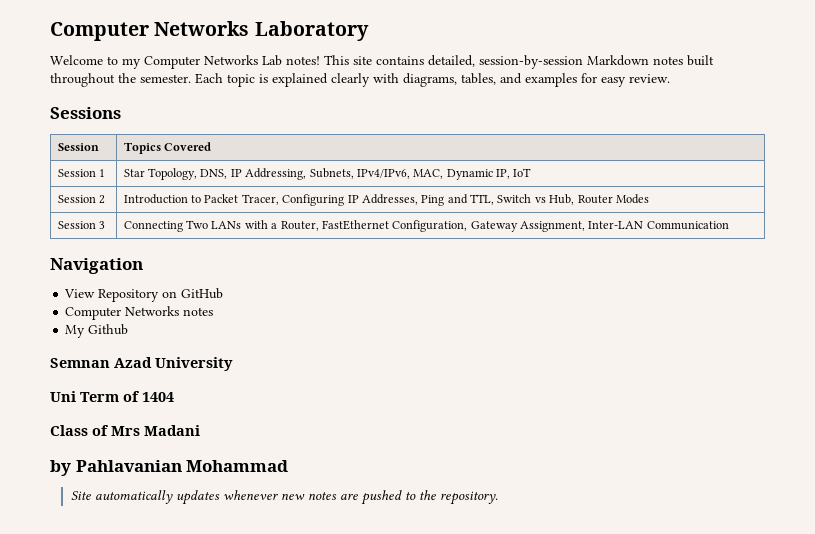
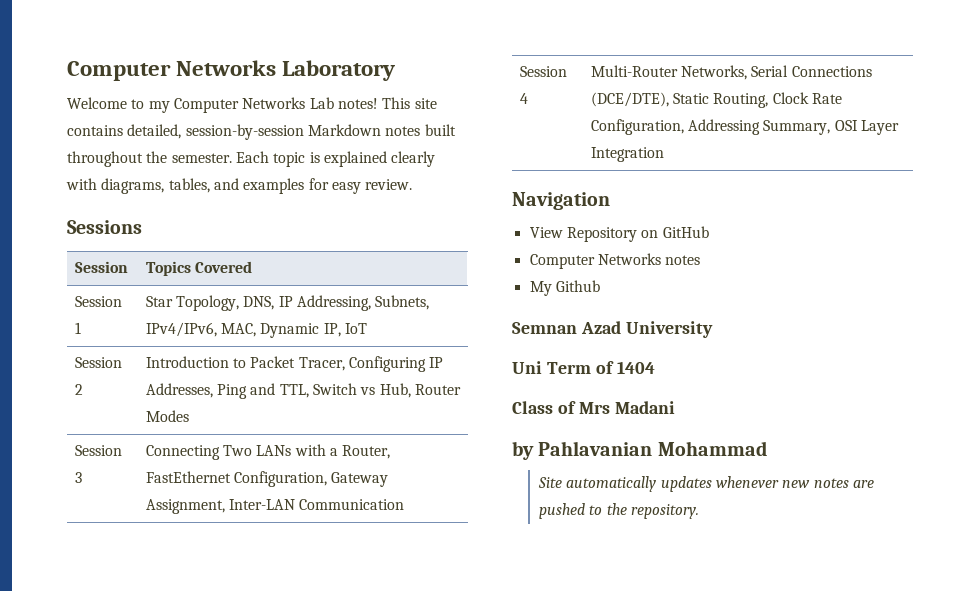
(729, 225) none -> [519,66,567,77] [519,93,528,104] [590,65,872,80] [590,92,843,108] [590,119,900,135] [590,147,664,162] // Session 4 | Multi-Router Networks, Serial Connections (DCE/DTE), Static Routing, Clock Rate Configuration, Addressing Summary, OSI Layer Integration

